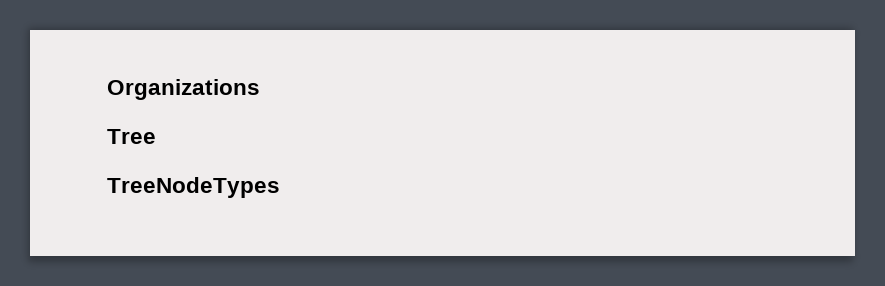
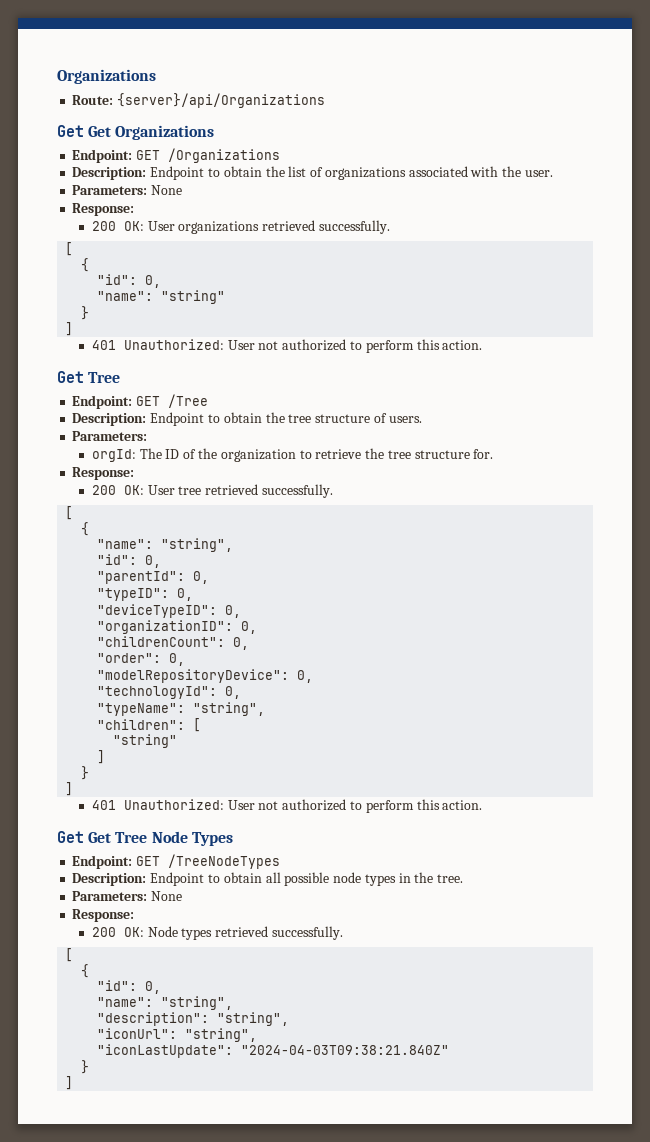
[107,79,260,100] [107,129,156,144] [107,177,280,198] Organizations // Tree // TreeNodeTypes -> [57,69,156,84] [72,93,326,108] [57,125,215,140] [72,148,281,163] [72,166,553,180] [72,185,183,195] [72,203,135,216] [91,220,390,234] [65,242,74,256] [81,258,90,272] [97,274,162,288] [97,290,226,304] [81,306,90,320] [65,322,74,336] [91,339,483,353] [57,371,121,383] [72,394,209,409] [72,412,422,426] [72,431,148,441] [91,448,494,462] [72,467,135,480] [91,484,333,498] [65,506,74,520] [81,522,90,536] [97,538,234,552] [97,554,162,568] [97,571,210,584] [97,588,194,601] [97,604,242,618] [97,620,258,634] [97,636,250,650] [97,653,186,666] [97,669,314,683] [97,686,242,699] [97,702,266,716] [97,718,202,732] [113,734,178,748] [97,750,106,764] [81,766,90,780] [65,782,74,796] [91,799,483,813] [57,831,233,846] [72,854,281,869] [72,872,464,886] [72,891,183,901] [72,909,135,922] [91,926,343,940] [65,948,74,962] [81,964,90,978] [97,980,162,994] [97,996,234,1010] [97,1012,290,1026] [97,1028,258,1042] [97,1044,450,1058] [81,1060,90,1074] [65,1076,74,1090] Organizations // Route: {server}/api/Organizations // Get Get Organizations // Endpoint: GET /Organizations // Description: Endpoint to obtain the list of organizations associated with the user. // Parameters: None // Response: // 200 OK: User organizations retrieved successfully. // [ // { // "id": 0, // "name": "string" // } // ] // 401 Unauthorized: User not authorized to perform this action. // Get Tree // Endpoint: GET /Tree // Description: Endpoint to obtain the tree structure of users. // Parameters: // orgId: The ID of the organization to retrieve the tree structure for. // Response: // 200 OK: User tree retrieved successfully. // [ // { // "name": "string", // "id": 0, // "parentId": 0, // "typeID": 0, // "deviceTypeID": 0, // "organizationID": 0, // "childrenCount": 0, // "order": 0, // "modelRepositoryDevice": 0, // "technologyId": 0, // "typeName": "string", // "children": [ // "string" // ] // } // ] // 401 Unauthorized: User not authorized to perform this action. // Get Get Tree Node Types // Endpoint: GET /TreeNodeTypes // Description: Endpoint to obtain all possible node types in the tree. // Parameters: None // Response: // 200 OK: Node types retrieved successfully. // [ // { // "id": 0, // "name": "string", // "description": "string", // "iconUrl": "string", // "iconLastUpdate": "2024-04-03T09:38:21.840Z" // } // ]

